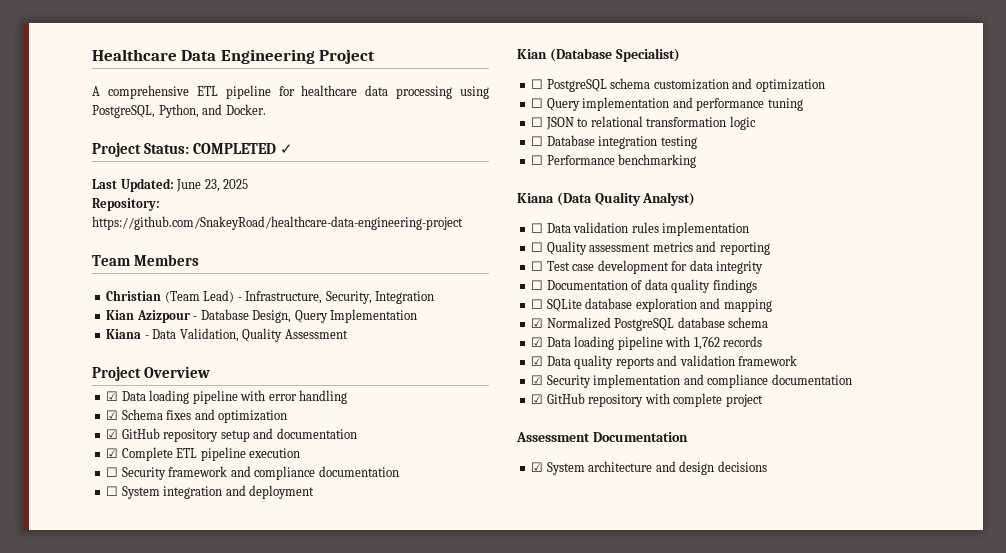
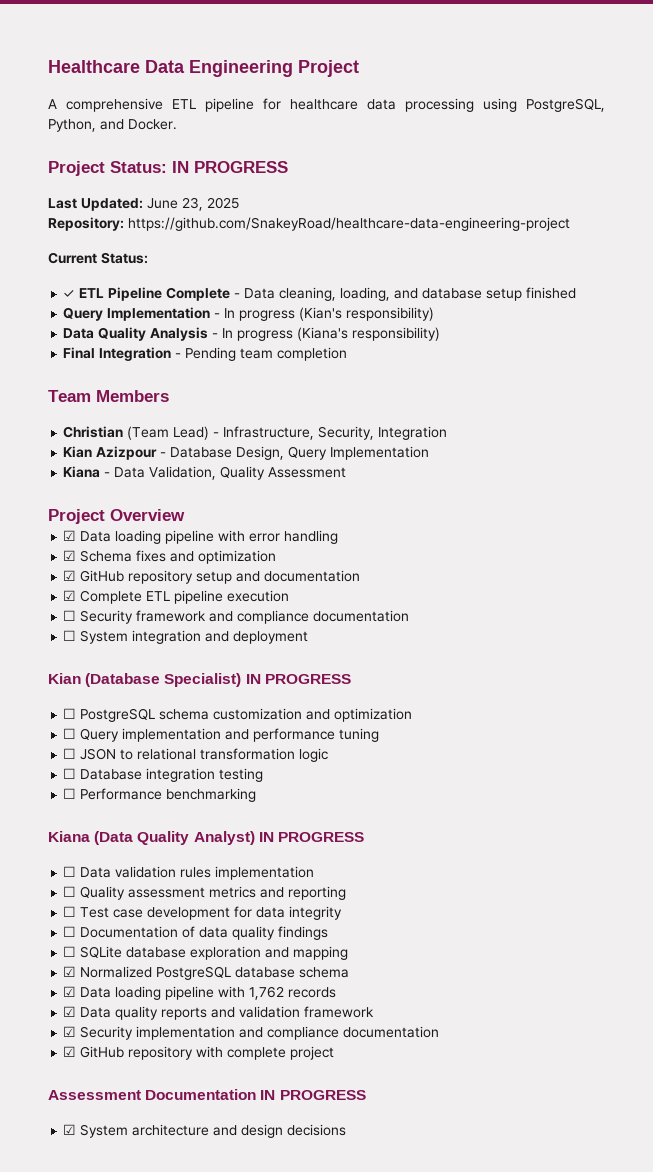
[193,143,294,154] COMPLETED ✓ -> [172,161,288,173] IN PROGRESS
(463, 223) none -> [48,252,148,264] [63,287,577,301] [63,307,435,321] [63,327,441,341] [63,347,348,361] // Current Status: // ✓ ETL Pipeline Complete - Data cleaning, loading, and database setup finished // Query Implementation - In progress (Kian's responsibility) // Data Quality Analysis - In progress (Kiana's responsibility) // Final Integration - Pending team completion
(680, 55) none -> [245,674,351,684] IN PROGRESS
(696, 199) none -> [258,832,364,842] IN PROGRESS
(688, 437) none -> [260,1090,366,1100] IN PROGRESS

